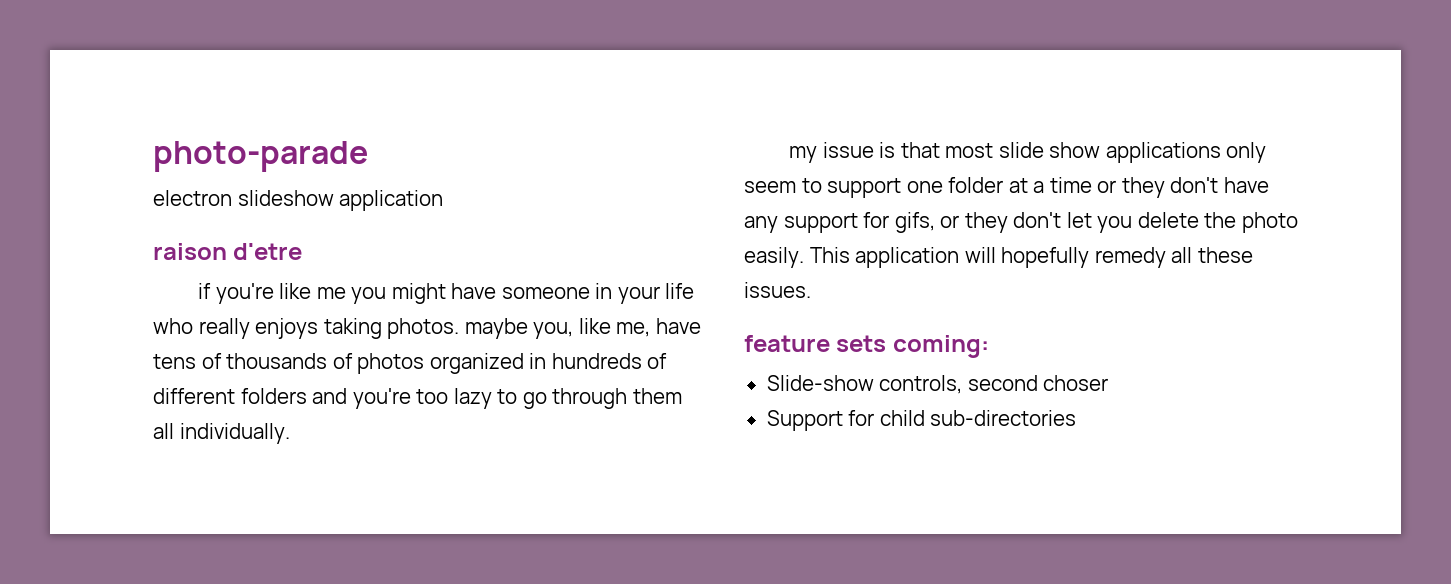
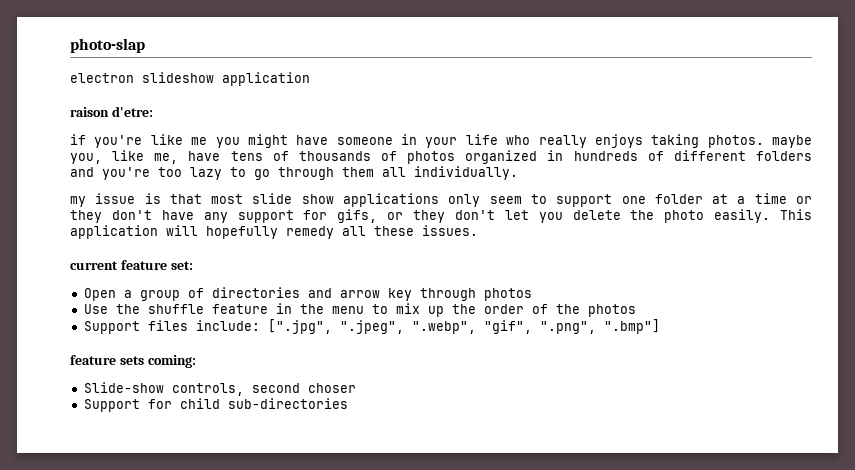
[153,141,368,172] photo-parade -> [70,38,145,53] photo-slap
[233,243,303,260] d'etre -> [111,106,153,117] d'etre:
(811, 290) none -> [70,260,193,270] [83,287,532,301] [83,303,636,317] [83,319,660,334] // current feature set: // Open a group of directories and arrow key through photos // Use the shuffle feature in the menu to mix up the order of the photos // Support files include: [".jpg", ".jpeg", ".webp", "gif", ".png", ".bmp"]

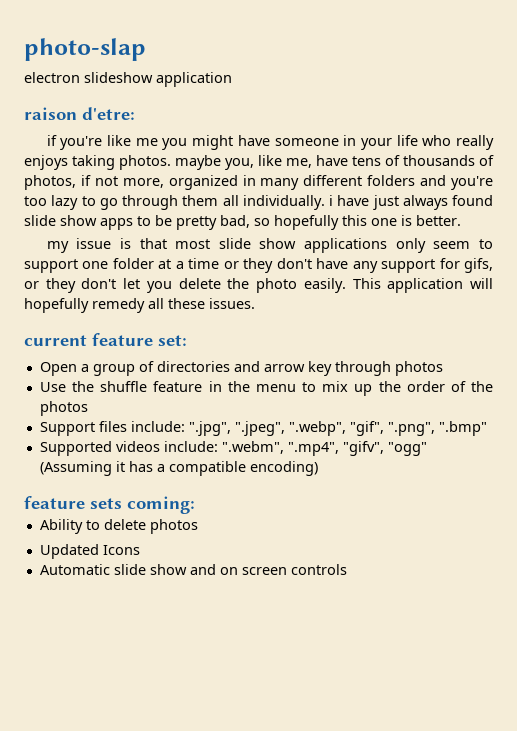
[407,150,664,164] photos organized in hundreds of -> [24,175,300,190] photos, if not more, organized in many
(518, 173) none -> [329,195,493,210] [24,215,461,230] i have just always found slide show apps to be pretty bad, so hopefully this one is better.
[267,319,332,334] [".jpg", -> [188,421,231,436] ".jpg",
[603,319,660,334] [70,355,196,368] [83,382,356,396] [83,398,348,412] ".bmp"] // feature sets coming: // Slide-show controls, second choser // Support for child sub-directories -> [438,421,487,436] [39,441,427,456] [39,461,318,476] [24,496,195,514] [39,519,198,534] [39,544,140,559] [39,564,347,575] ".bmp" // Supported videos include: ".webm", ".mp4", "gifv", "ogg" (Assuming it has a compatible encoding) // feature sets coming: // Ability to delete photos // Updated Icons // Automatic slide show and on screen controls

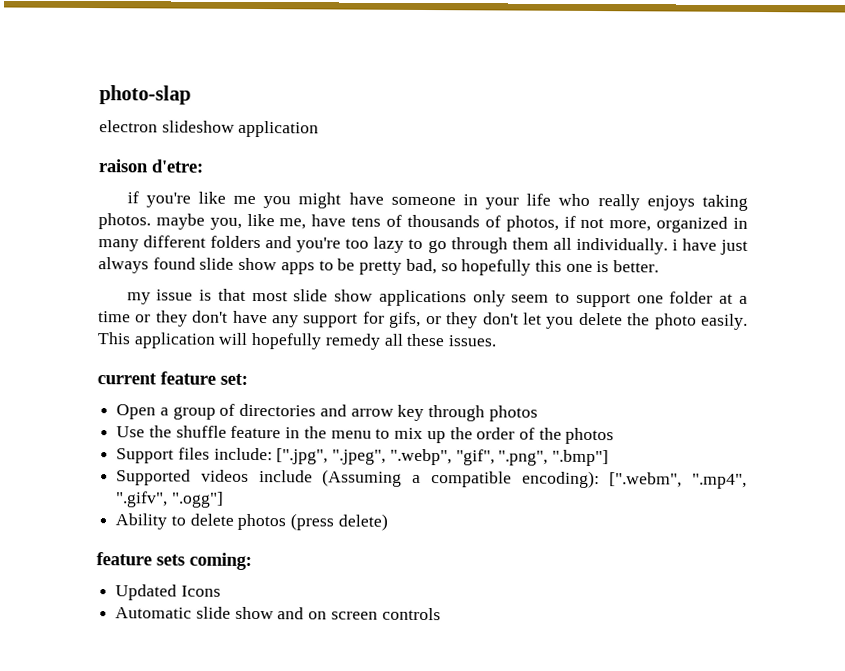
[188,421,231,436] ".jpg", -> [276,448,329,465] [".jpg",
[438,421,487,436] ".bmp" -> [552,449,610,467] ".bmp"]
[163,441,427,456] [39,461,318,476] [24,496,195,514] include: ".webm", ".mp4", "gifv", "ogg" (Assuming it has a compatible encoding) // feature sets coming: -> [258,469,747,489] [115,491,224,508] include (Assuming a compatible encoding): [".webm", ".mp4", ".gifv", ".ogg"]
(198, 526) none -> [290,513,388,531] [96,552,252,570] (press delete) // feature sets coming:

